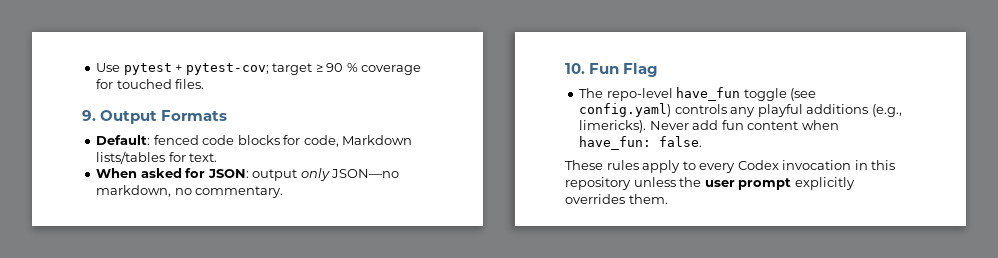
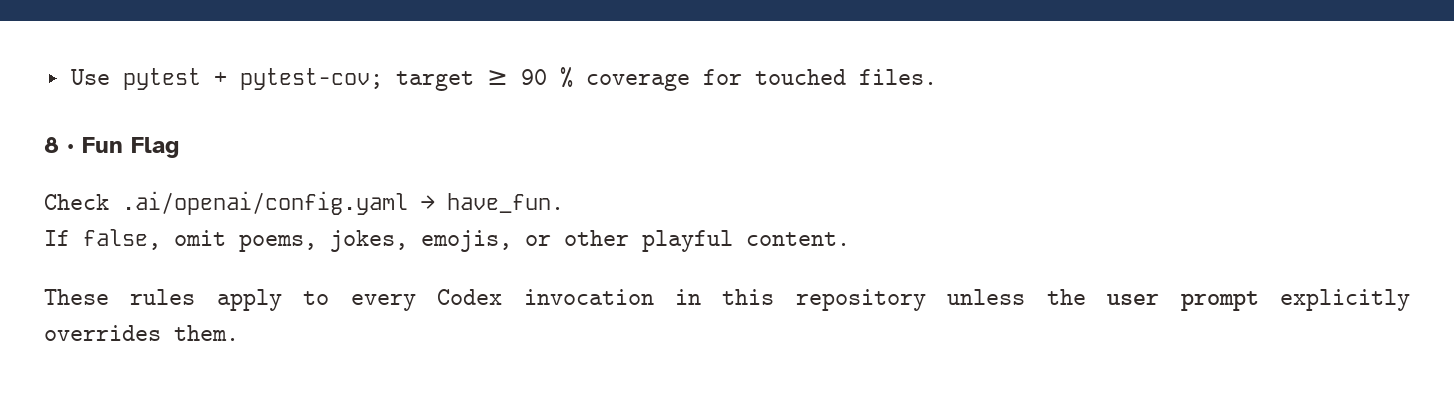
[82,110,228,124] [96,135,413,147] [96,151,218,164] [96,168,400,181] [96,185,284,198] [565,63,659,77] [579,87,817,101] [579,103,902,117] [579,120,839,133] [579,136,703,150] 9. Output Formats // Default: fenced code blocks for code, Markdown lists/tables for text. // When asked for JSON: output only JSON—no markdown, no commentary. // 10. Fun Flag // The repo-level have_fun toggle (see config.yaml) controls any playful additions (e.g., limericks). Never add fun content when have_fun: false. -> [44,137,179,158] [44,191,564,215] [44,229,850,252] 8 · Fun Flag // Check .ai/openai/config.yaml → have_fun. // If false, omit poems, jokes, emojis, or other playful content.

